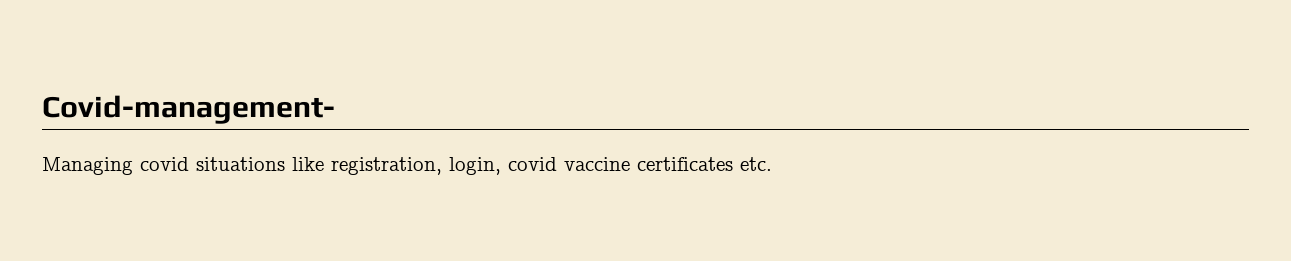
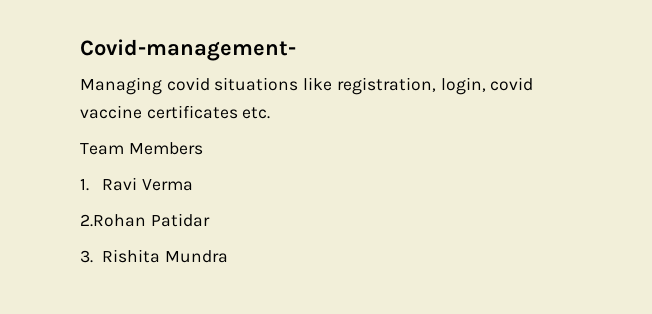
(772, 164) none -> [80,142,203,155] [80,177,194,191] [80,213,210,227] [80,249,229,263] // Team Members // 1. Ravi Verma // 2.Rohan Patidar // 3. Rishita Mundra

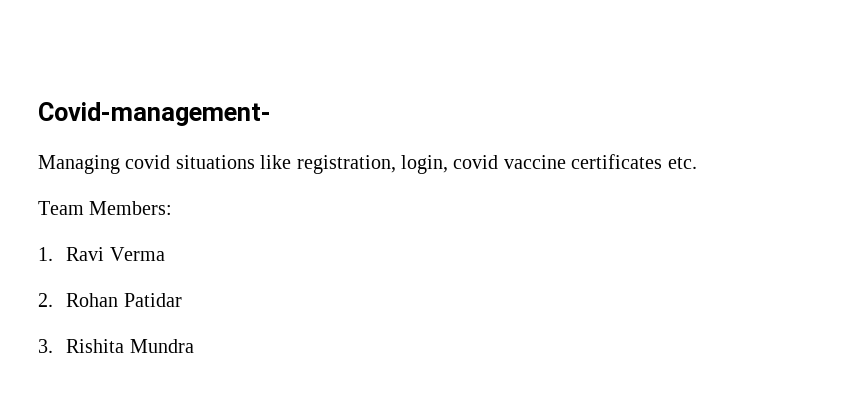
[128,142,203,155] Members -> [89,201,173,215] Members:
[80,214,146,227] 2.Rohan -> [38,293,119,307] 2. Rohan

